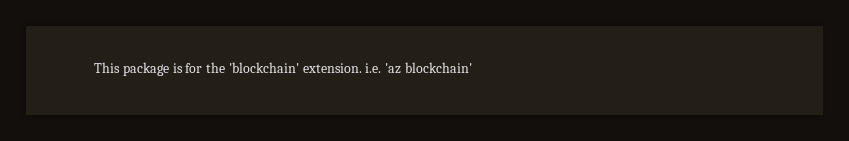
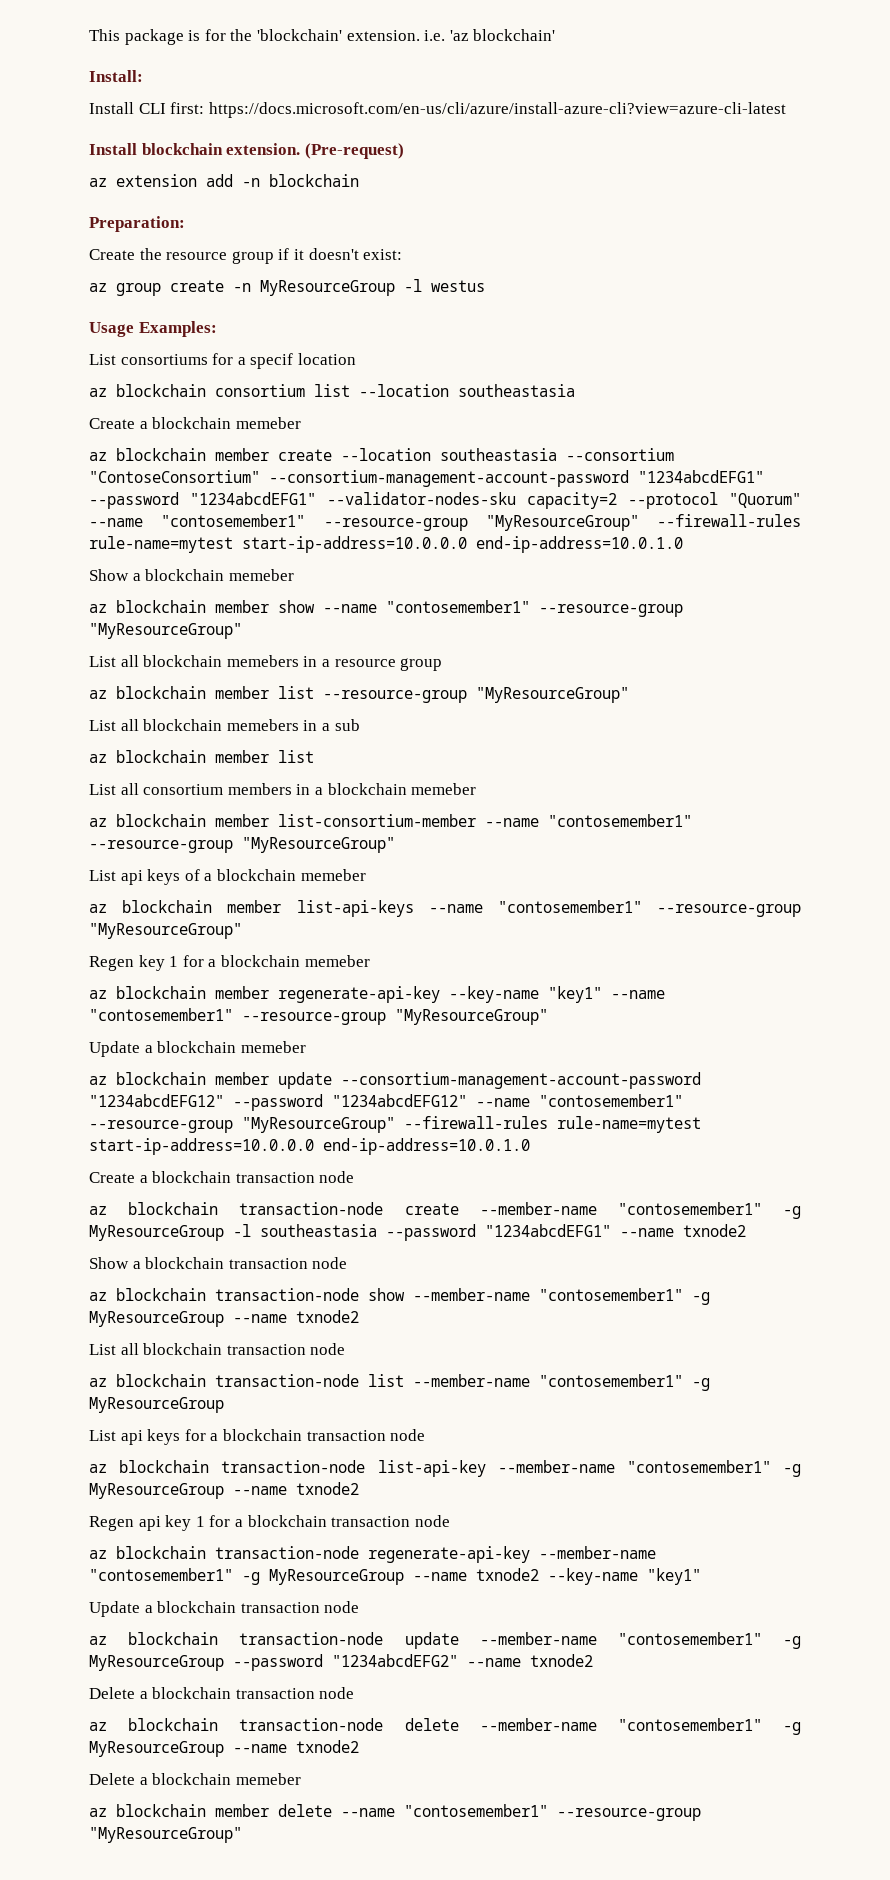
(473, 67) none -> [89,70,143,82] [89,102,786,118] [89,143,404,159] [89,174,359,187] [89,216,185,232] [89,248,403,264] [89,279,485,296] [89,321,217,337] [89,353,356,369] [89,384,575,397] [89,417,301,429] [89,448,674,461] [89,470,764,487] [89,492,801,509] [89,514,801,531] [89,536,683,553] [89,569,294,581] [89,600,683,617] [89,623,242,639] [89,655,443,671] [89,686,629,703] [89,719,360,731] [89,750,314,763] [89,783,477,795] [89,814,692,827] [89,837,395,853] [89,869,366,885] [89,900,801,917] [89,923,242,939] [89,955,370,971] [89,986,665,1003] [89,1008,548,1025] [89,1041,306,1057] [89,1072,701,1089] [89,1094,683,1111] [89,1116,701,1133] [89,1138,530,1155] [89,1171,355,1183] [89,1202,801,1219] [89,1224,746,1241] [89,1257,348,1269] [89,1288,710,1305] [89,1310,359,1327] [89,1343,346,1355] [89,1374,710,1391] [89,1397,224,1413] [89,1429,426,1445] [89,1460,801,1477] [89,1482,359,1499] [89,1515,450,1531] [89,1546,656,1563] [89,1568,701,1585] [89,1601,360,1617] [89,1632,801,1649] [89,1654,593,1671] [89,1687,355,1699] [89,1718,801,1735] [89,1740,359,1757] [89,1773,301,1785] [89,1804,701,1821] [89,1827,242,1843] // Install: // Install CLI first: https://docs.microsoft.com/en-us/cli/azure/install-azure-cli?view=azure-cli-latest // Install blockchain extension. (Pre-request) // az extension add -n blockchain // Preparation: // Create the resource group if it doesn't exist: // az group create -n MyResourceGroup -l westus // Usage Examples: // List consortiums for a specif location // az blockchain consortium list --location southeastasia // Create a blockchain memeber // az blockchain member create --location southeastasia --consortium "ContoseConsortium" --consortium-management-account-password "1234abcdEFG1" --password "1234abcdEFG1" --validator-nodes-sku capacity=2 --protocol "Quorum" --name "contosemember1" --resource-group "MyResourceGroup" --firewall-rules rule-name=mytest start-ip-address=10.0.0.0 end-ip-address=10.0.1.0 // Show a blockchain memeber // az blockchain member show --name "contosemember1" --resource-group "MyResourceGroup" // List all blockchain memebers in a resource group // az blockchain member list --resource-group "MyResourceGroup" // List all blockchain memebers in a sub // az blockchain member list // List all consortium members in a blockchain memeber // az blockchain member list-consortium-member --name "contosemember1" --resource-group "MyResourceGroup" // List api keys of a blockchain memeber // az blockchain member list-api-keys --name "contosemember1" --resource-group "MyResourceGroup" // Regen key 1 for a blockchain memeber // az blockchain member regenerate-api-key --key-name "key1" --name "contosemember1" --resource-group "MyResourceGroup" // Update a blockchain memeber // az blockchain member update --consortium-management-account-password "1234abcdEFG12" --password "1234abcdEFG12" --name "contosemember1" --resource-group "MyResourceGroup" --firewall-rules rule-name=mytest start-ip-address=10.0.0.0 end-ip-address=10.0.1.0 // Create a blockchain transaction node // az blockchain transaction-node create --member-name "contosemember1" -g MyResourceGroup -l southeastasia --password "1234abcdEFG1" --name txnode2 // Show a blockchain transaction node // az blockchain transaction-node show --member-name "contosemember1" -g MyResourceGroup --name txnode2 // List all blockchain transaction node // az blockchain transaction-node list --member-name "contosemember1" -g MyResourceGroup // List api keys for a blockchain transaction node // az blockchain transaction-node list-api-key --member-name "contosemember1" -g MyResourceGroup --name txnode2 // Regen api key 1 for a blockchain transaction node // az blockchain transaction-node regenerate-api-key --member-name "contosemember1" -g MyResourceGroup --name txnode2 --key-name "key1" // Update a blockchain transaction node // az blockchain transaction-node update --member-name "contosemember1" -g MyResourceGroup --password "1234abcdEFG2" --name txnode2 // Delete a blockchain transaction node // az blockchain transaction-node delete --member-name "contosemember1" -g MyResourceGroup --name txnode2 // Delete a blockchain memeber // az blockchain member delete --name "contosemember1" --resource-group "MyResourceGroup"

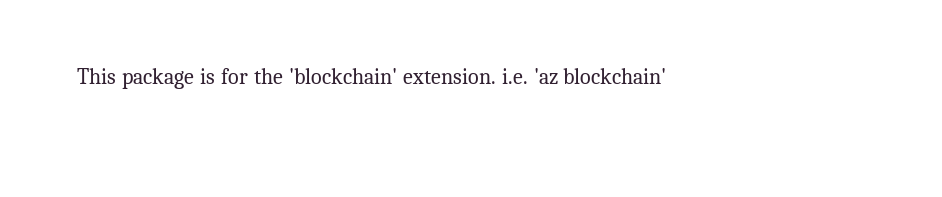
[89,70,143,82] [89,102,786,118] [89,143,404,159] [89,174,359,187] [89,216,185,232] [89,248,403,264] [89,279,485,296] [89,321,217,337] [89,353,356,369] [89,384,575,397] [89,417,301,429] [89,448,674,461] [89,470,764,487] [89,492,801,509] [89,514,801,531] [89,536,683,553] [89,569,294,581] [89,600,683,617] [89,623,242,639] [89,655,443,671] [89,686,629,703] [89,719,360,731] [89,750,314,763] [89,783,477,795] [89,814,692,827] [89,837,395,853] [89,869,366,885] [89,900,801,917] [89,923,242,939] [89,955,370,971] [89,986,665,1003] [89,1008,548,1025] [89,1041,306,1057] [89,1072,701,1089] [89,1094,683,1111] [89,1116,701,1133] [89,1138,530,1155] [89,1171,355,1183] [89,1202,801,1219] [89,1224,746,1241] [89,1257,348,1269] [89,1288,710,1305] [89,1310,359,1327] [89,1343,346,1355] [89,1374,710,1391] [89,1397,224,1413] [89,1429,426,1445] [89,1460,801,1477] [89,1482,359,1499] [89,1515,450,1531] [89,1546,656,1563] [89,1568,701,1585] [89,1601,360,1617] [89,1632,801,1649] [89,1654,593,1671] [89,1687,355,1699] [89,1718,801,1735] [89,1740,359,1757] [89,1773,301,1785] [89,1804,701,1821] [89,1827,242,1843] // Install: // Install CLI first: https://docs.microsoft.com/en-us/cli/azure/install-azure-cli?view=azure-cli-latest // Install blockchain extension. (Pre-request) // az extension add -n blockchain // Preparation: // Create the resource group if it doesn't exist: // az group create -n MyResourceGroup -l westus // Usage Examples: // List consortiums for a specif location // az blockchain consortium list --location southeastasia // Create a blockchain memeber // az blockchain member create --location southeastasia --consortium "ContoseConsortium" --consortium-management-account-password "1234abcdEFG1" --password "1234abcdEFG1" --validator-nodes-sku capacity=2 --protocol "Quorum" --name "contosemember1" --resource-group "MyResourceGroup" --firewall-rules rule-name=mytest start-ip-address=10.0.0.0 end-ip-address=10.0.1.0 // Show a blockchain memeber // az blockchain member show --name "contosemember1" --resource-group "MyResourceGroup" // List all blockchain memebers in a resource group // az blockchain member list --resource-group "MyResourceGroup" // List all blockchain memebers in a sub // az blockchain member list // List all consortium members in a blockchain memeber // az blockchain member list-consortium-member --name "contosemember1" --resource-group "MyResourceGroup" // List api keys of a blockchain memeber // az blockchain member list-api-keys --name "contosemember1" --resource-group "MyResourceGroup" // Regen key 1 for a blockchain memeber // az blockchain member regenerate-api-key --key-name "key1" --name "contosemember1" --resource-group "MyResourceGroup" // Update a blockchain memeber // az blockchain member update --consortium-management-account-password "1234abcdEFG12" --password "1234abcdEFG12" --name "contosemember1" --resource-group "MyResourceGroup" --firewall-rules rule-name=mytest start-ip-address=10.0.0.0 end-ip-address=10.0.1.0 // Create a blockchain transaction node // az blockchain transaction-node create --member-name "contosemember1" -g MyResourceGroup -l southeastasia --password "1234abcdEFG1" --name txnode2 // Show a blockchain transaction node // az blockchain transaction-node show --member-name "contosemember1" -g MyResourceGroup --name txnode2 // List all blockchain transaction node // az blockchain transaction-node list --member-name "contosemember1" -g MyResourceGroup // List api keys for a blockchain transaction node // az blockchain transaction-node list-api-key --member-name "contosemember1" -g MyResourceGroup --name txnode2 // Regen api key 1 for a blockchain transaction node // az blockchain transaction-node regenerate-api-key --member-name "contosemember1" -g MyResourceGroup --name txnode2 --key-name "key1" // Update a blockchain transaction node // az blockchain transaction-node update --member-name "contosemember1" -g MyResourceGroup --password "1234abcdEFG2" --name txnode2 // Delete a blockchain transaction node // az blockchain transaction-node delete --member-name "contosemember1" -g MyResourceGroup --name txnode2 // Delete a blockchain memeber // az blockchain member delete --name "contosemember1" --resource-group "MyResourceGroup" -> (667, 76) none

